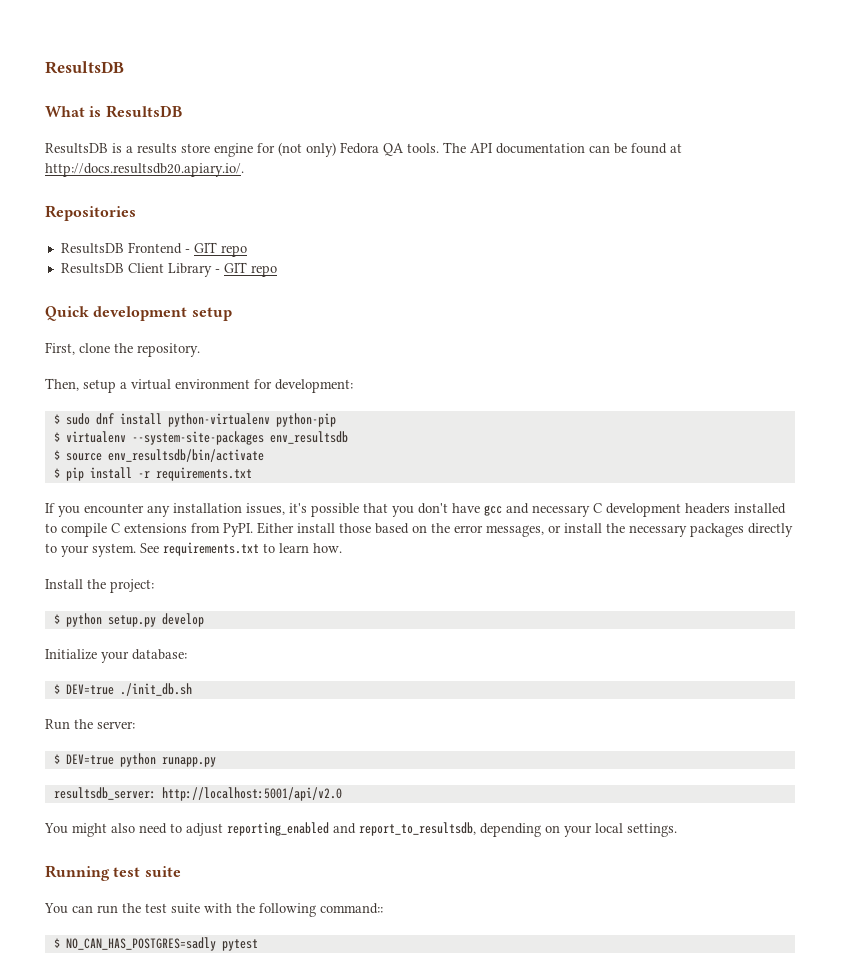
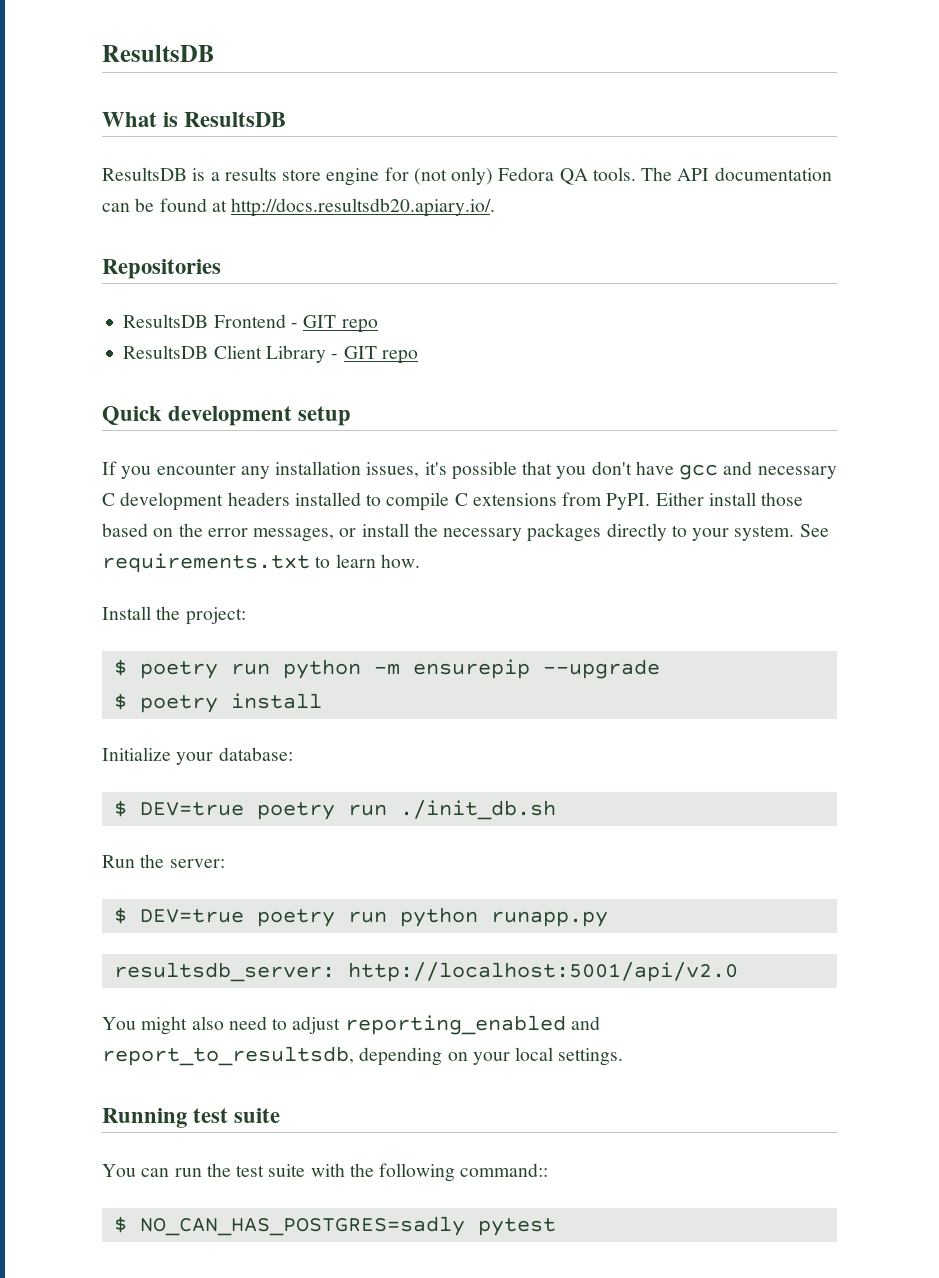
[45,342,200,357] [45,378,353,393] [53,413,336,427] [53,431,348,445] [53,449,264,462] [53,467,252,481] // First, clone the repository. // Then, setup a virtual environment for development: // $ sudo dnf install python-virtualenv python-pip // $ virtualenv --system-site-packages env_resultsdb // $ source env_resultsdb/bin/activate // $ pip install -r requirements.txt -> (352, 416) none
[65,613,204,627] python setup.py develop -> [139,659,660,679] [113,693,322,713] poetry run python -m ensurepip --upgrade // $ poetry install
(114, 689) none -> [256,802,387,820] poetry run
(114, 759) none -> [256,909,387,927] poetry run

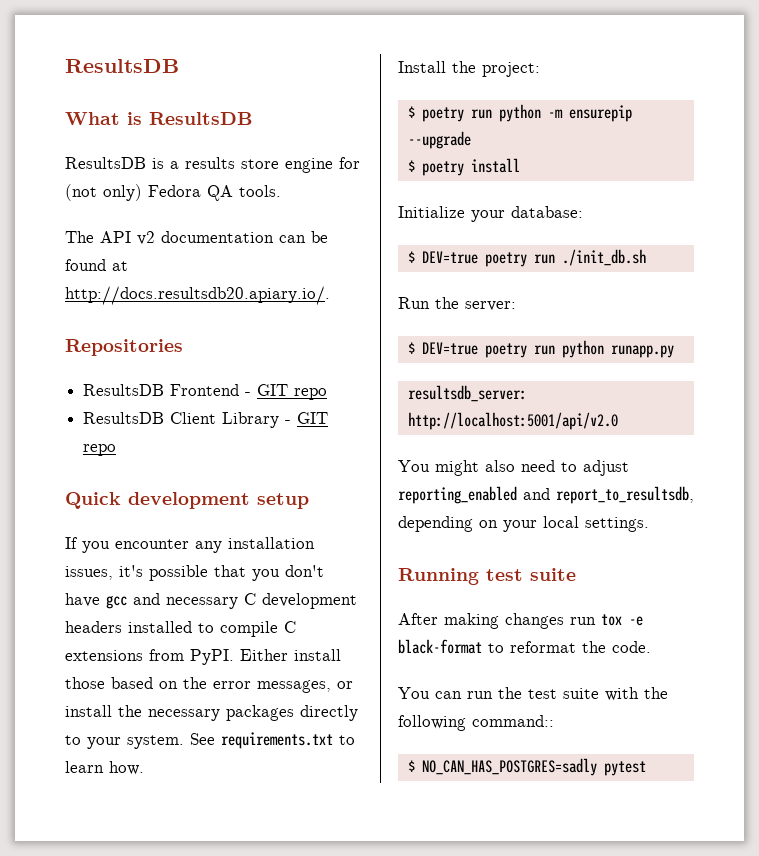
(636, 174) none -> (281, 191) //
(710, 174) none -> [137,231,155,245] v2
(281, 1115) none -> [398,613,643,629] [398,639,651,654] // After making changes run tox -e black-format to reformat the code.

